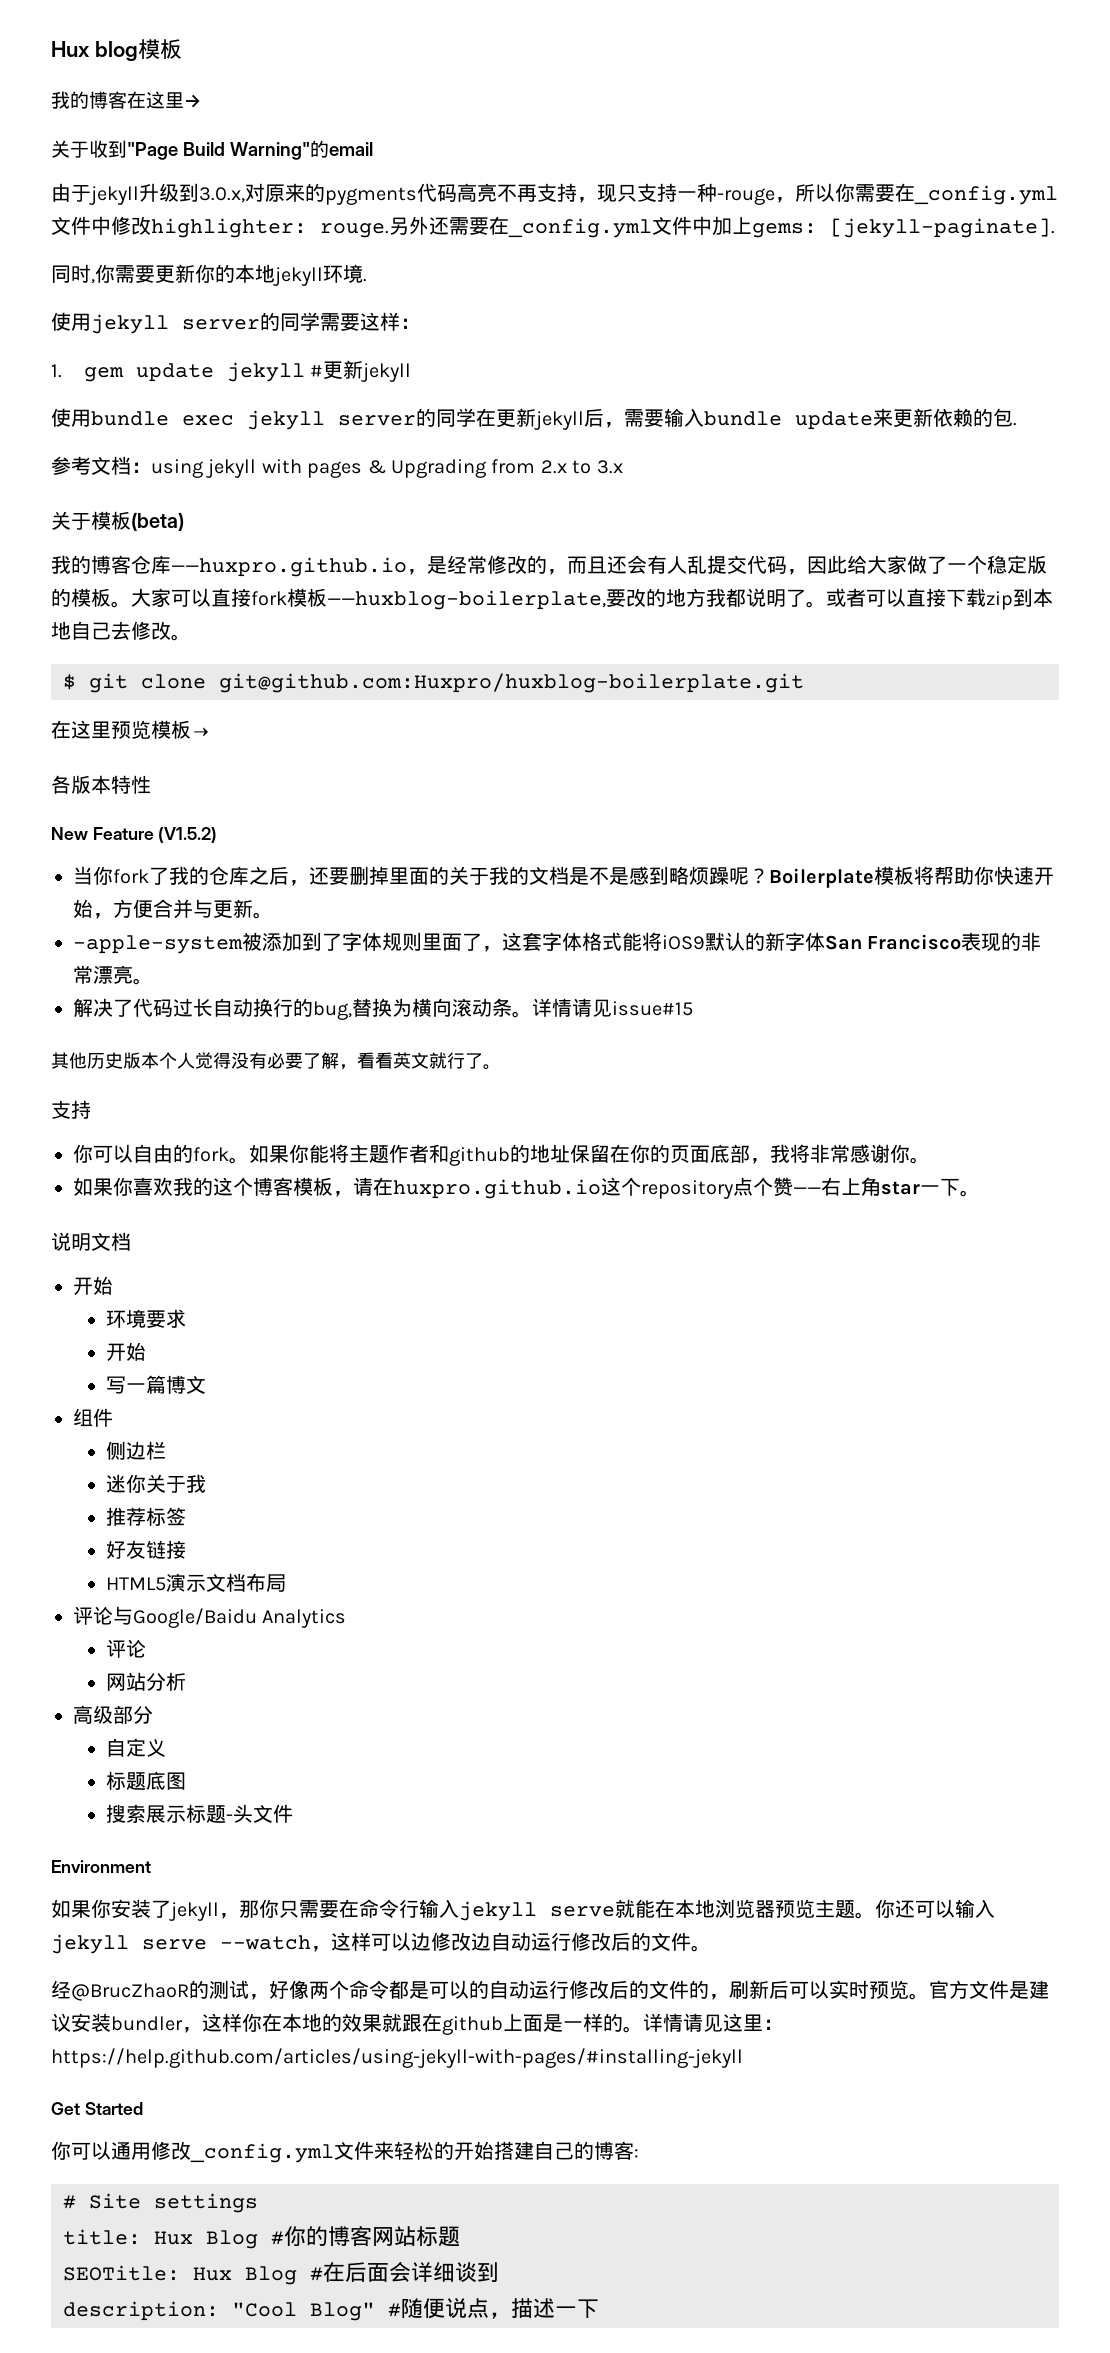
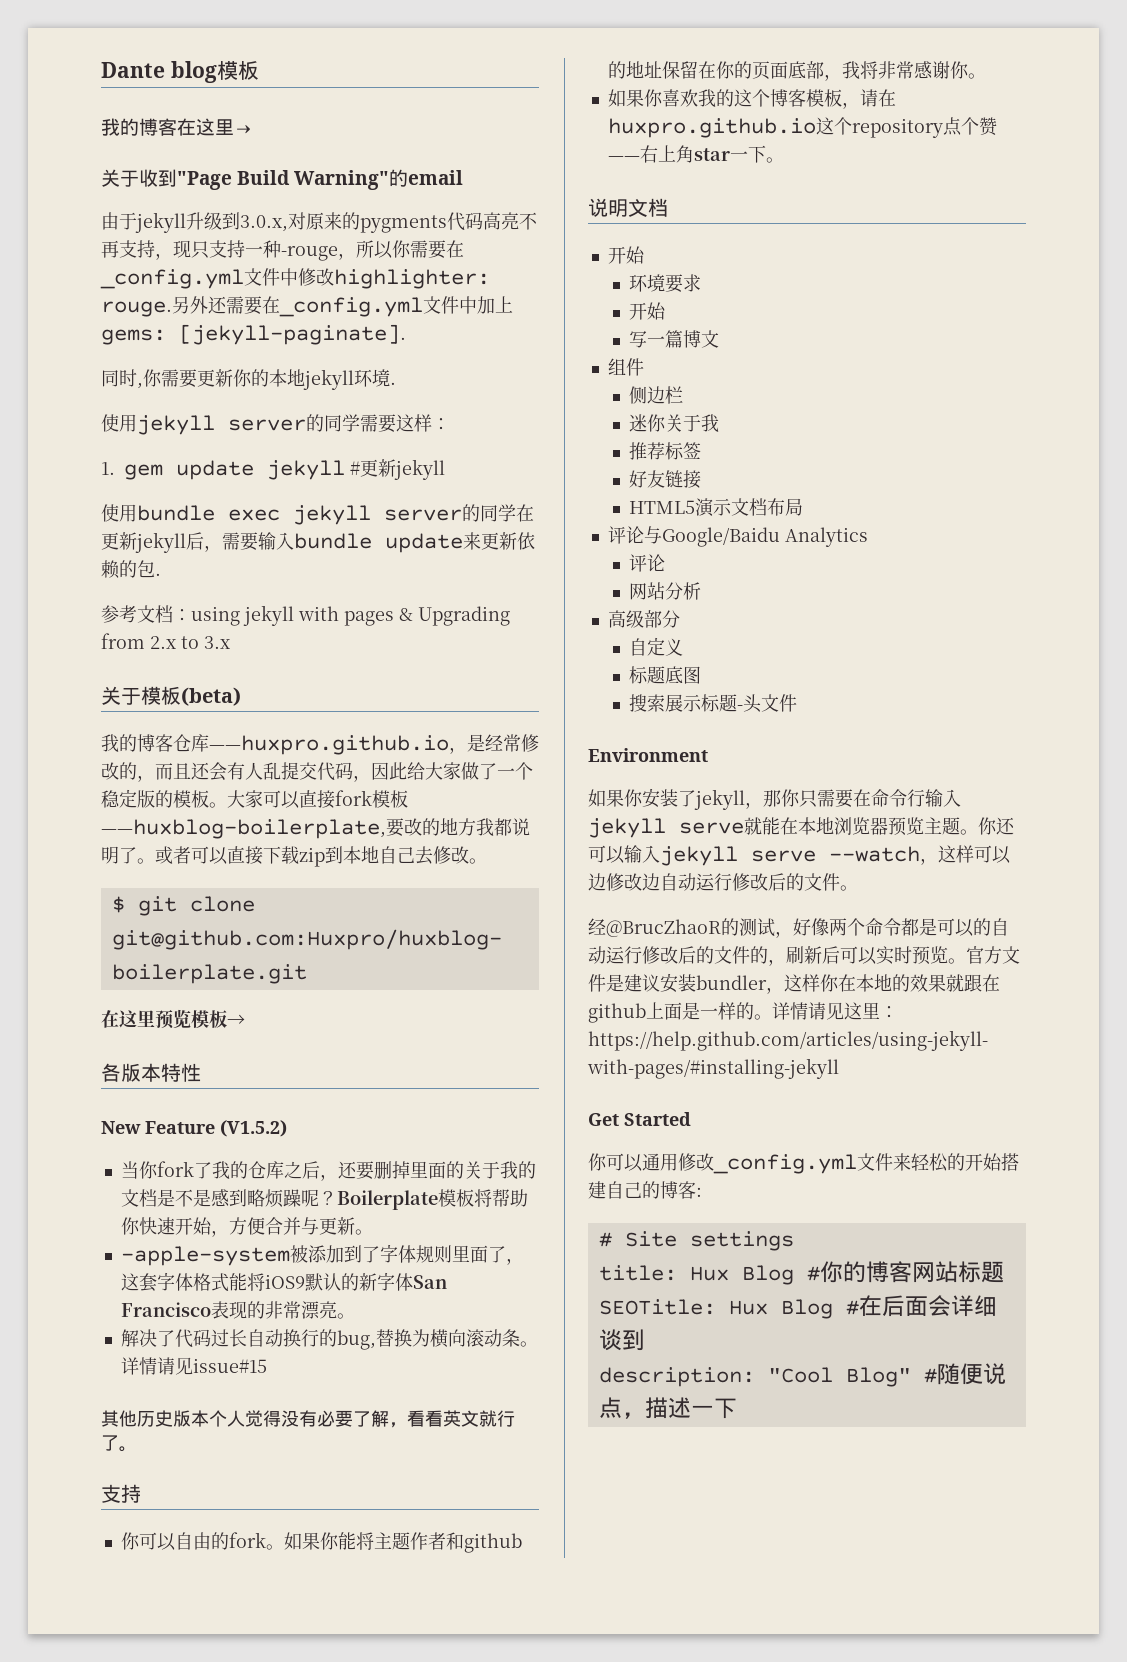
[51,41,90,57] Hux -> [101,62,165,78] Dante

